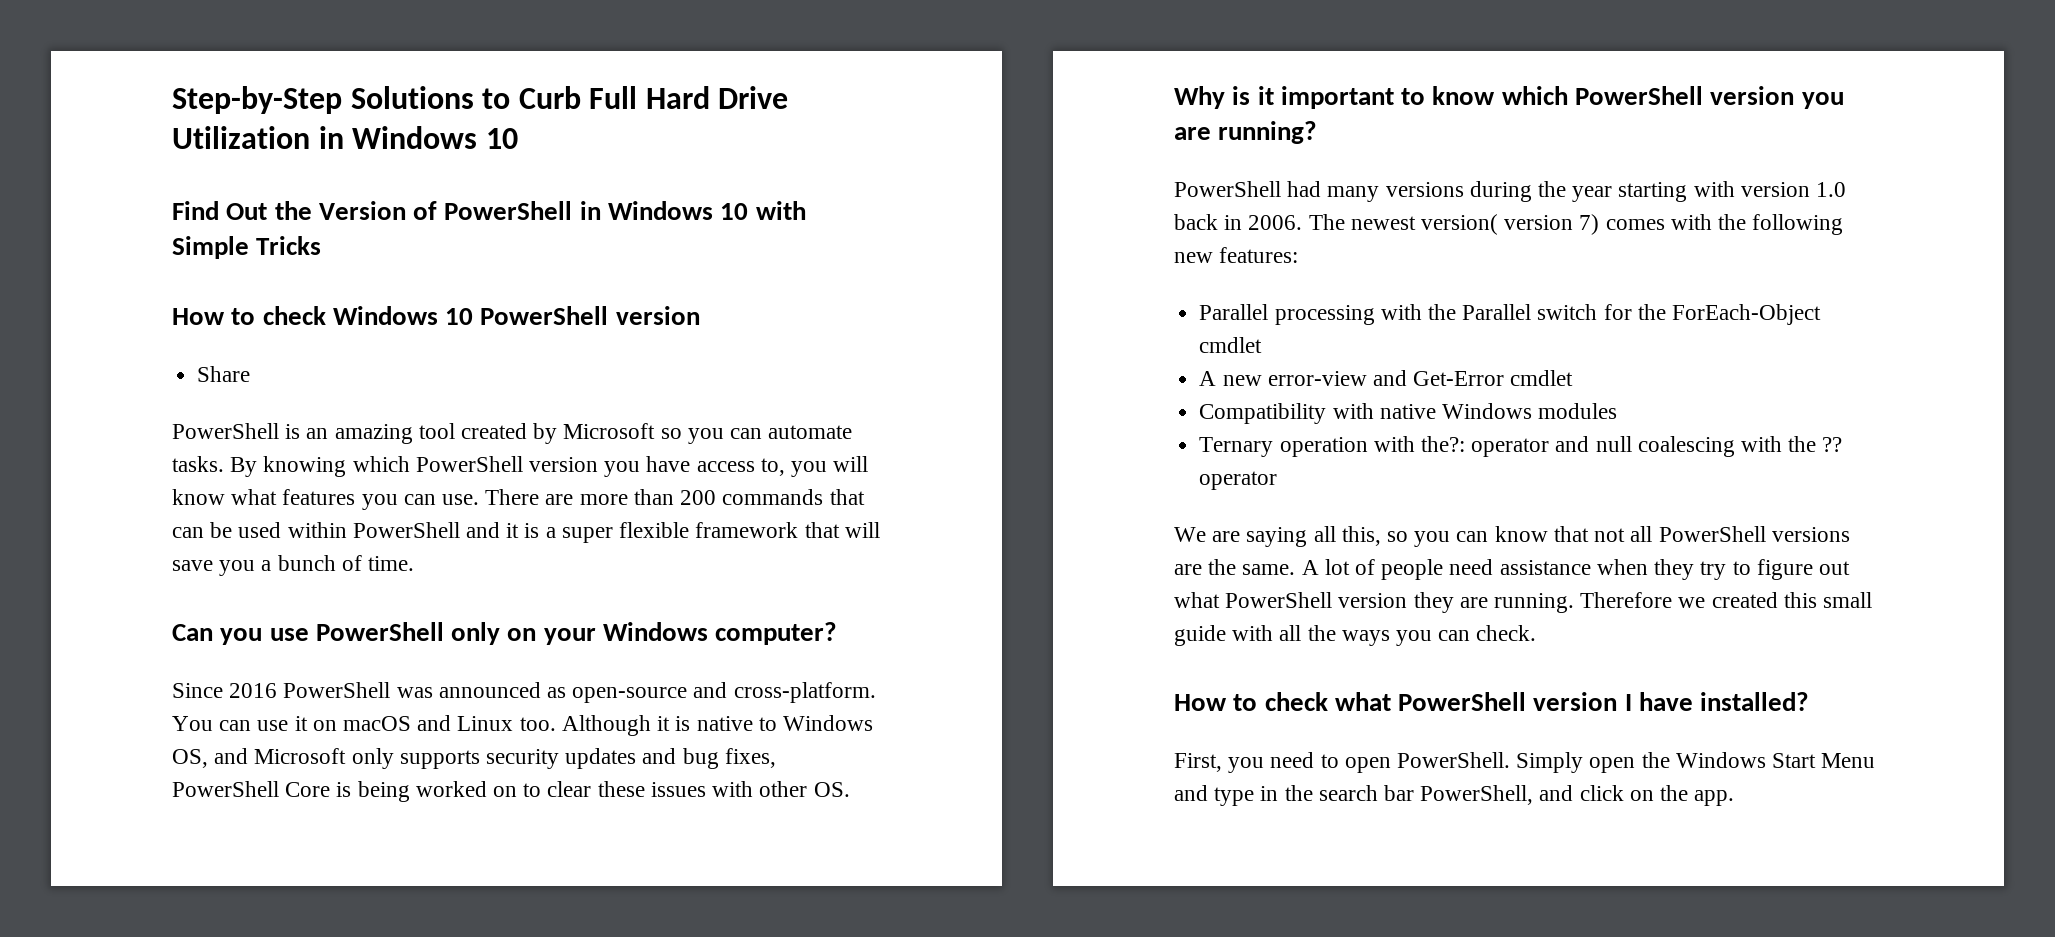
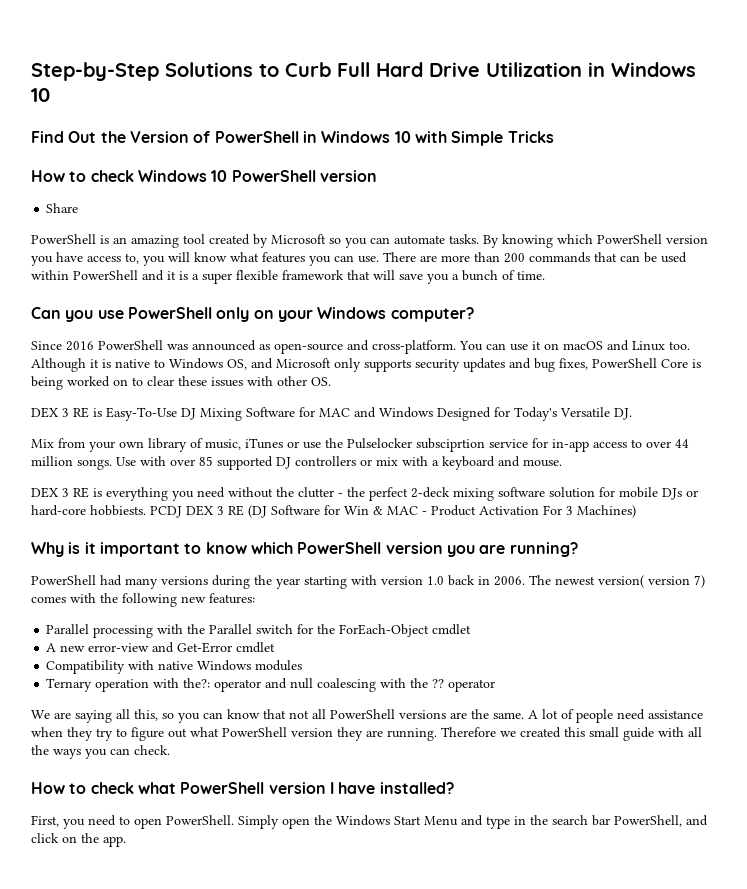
(850, 789) none -> [31,407,632,421] [31,438,689,452] [31,456,562,470] [31,487,698,501] [31,505,636,518] // DEX 3 RE is Easy-To-Use DJ Mixing Software for MAC and Windows Designed for Today's Versatile DJ. // Mix from your own library of music, iTunes or use the Pulselocker subsciprtion service for in-app access to over 44 million songs. Use with over 85 supported DJ controllers or mix with a keyboard and mouse. // DEX 3 RE is everything you need without the clutter - the perfect 2-deck mixing software solution for mobile DJs or hard-core hobbiests. PCDJ DEX 3 RE (DJ Software for Win & MAC - Product Activation For 3 Machines)

